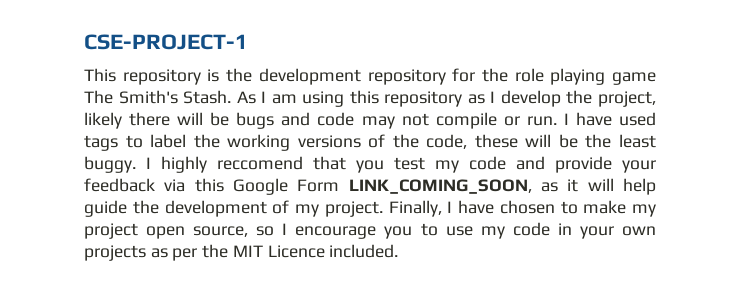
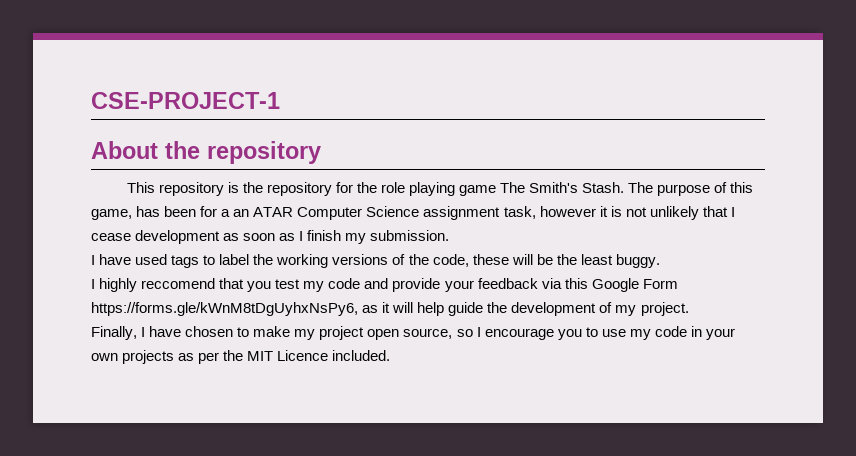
(248, 42) none -> [91,141,321,164] // About the repository
[258,68,361,85] development -> (263, 187) none
[236,90,657,107] [84,112,557,129] As I am using this repository as I develop the project, likely there will be bugs and code may not compile or run. -> [628,182,754,196] [91,206,735,220] [91,230,450,244] The purpose of this game, has been for a an ATAR Computer Science assignment task, however it is not unlikely that I cease development as soon as I finish my submission. //
(136, 164) none -> (660, 261) //
[348,179,532,194] LINK_COMING_SOON, -> [91,302,358,316] https://forms.gle/kWnM8tDgUyhxNsPy6,
(383, 209) none -> (689, 309) //

